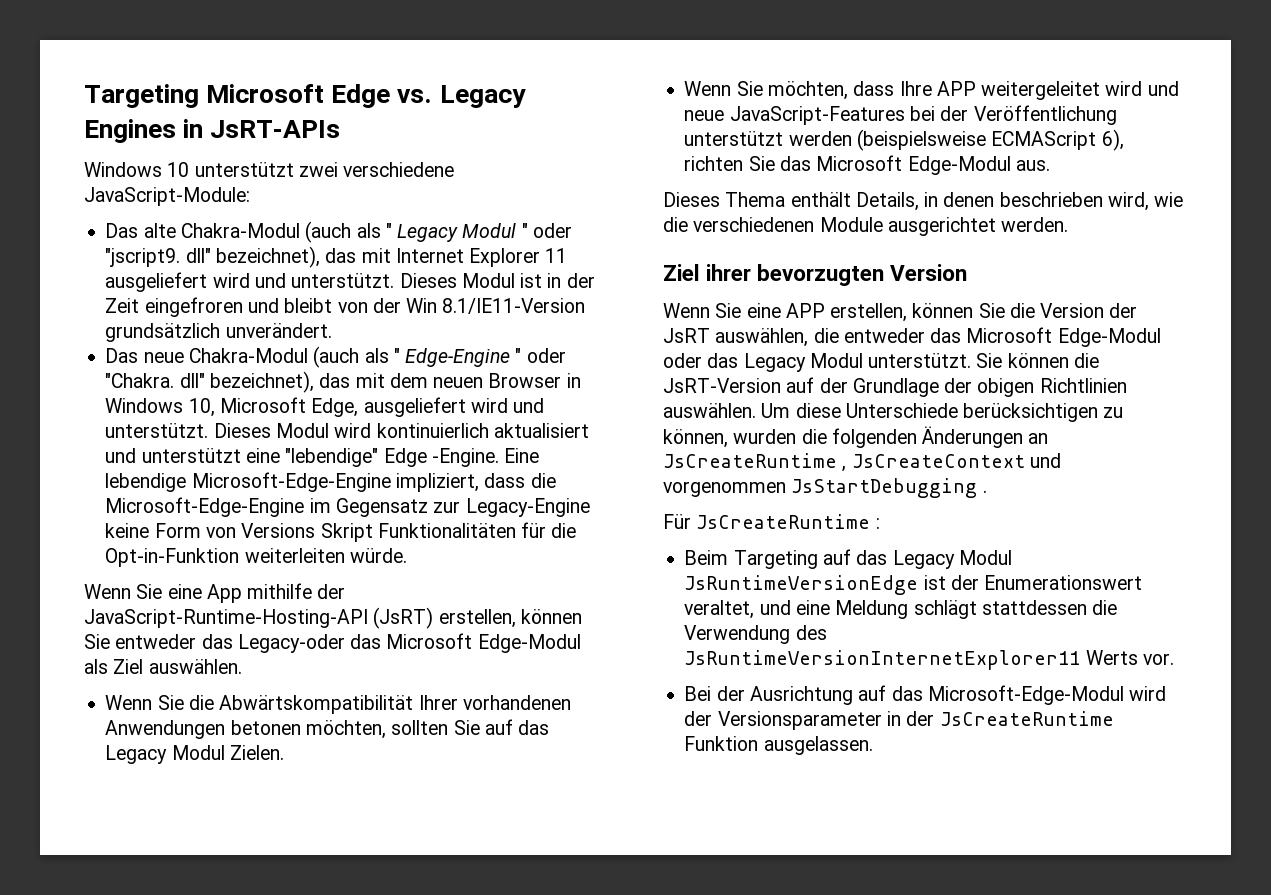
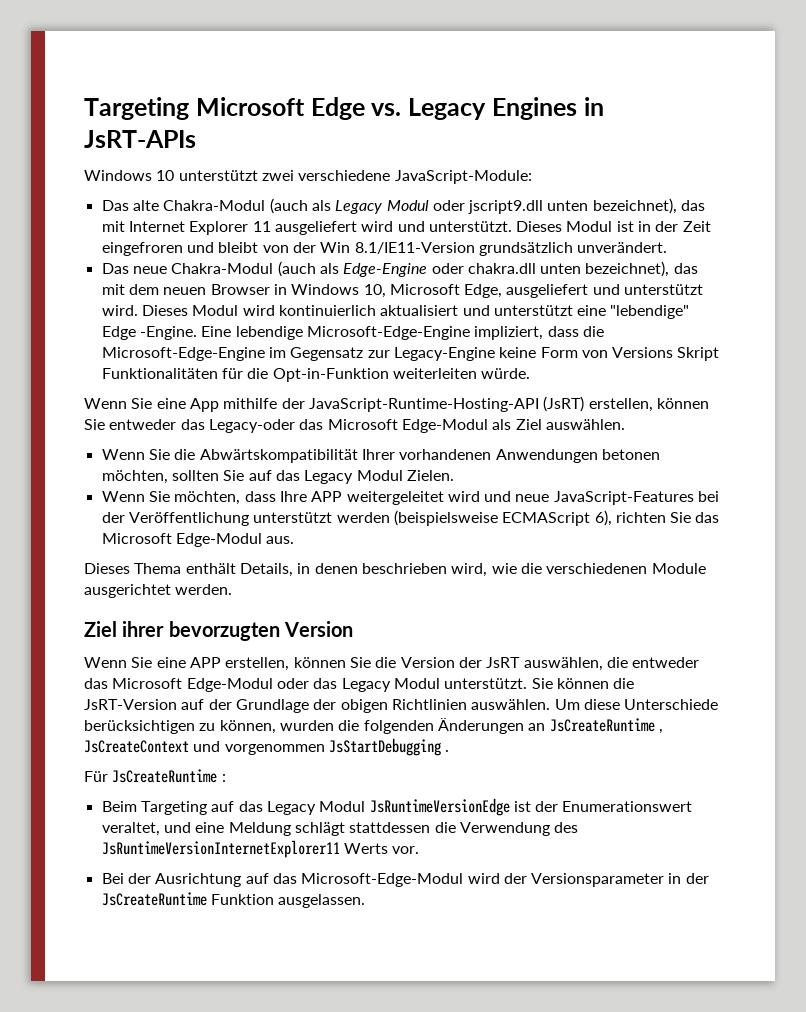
[385,223,572,242] [105,248,211,267] " Legacy Modul " oder "jscript9. dll" -> [335,200,589,214] Legacy Modul oder jscript9.dll unten
[393,348,566,367] [105,373,205,388] " Edge-Engine " oder "Chakra. dll" -> [343,263,582,277] Edge-Engine oder chakra.dll unten
[470,398,545,413] [105,423,209,438] wird und unterstützt. -> [592,284,704,295] [101,305,138,316] und unterstützt wird.

